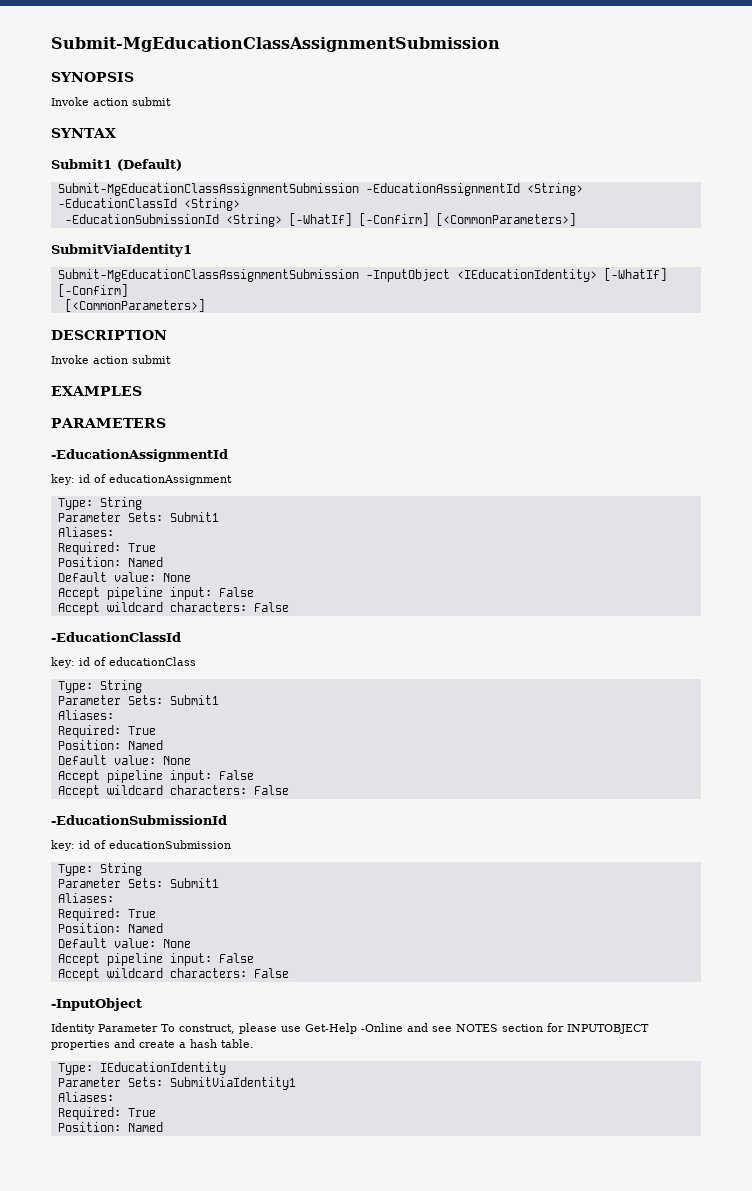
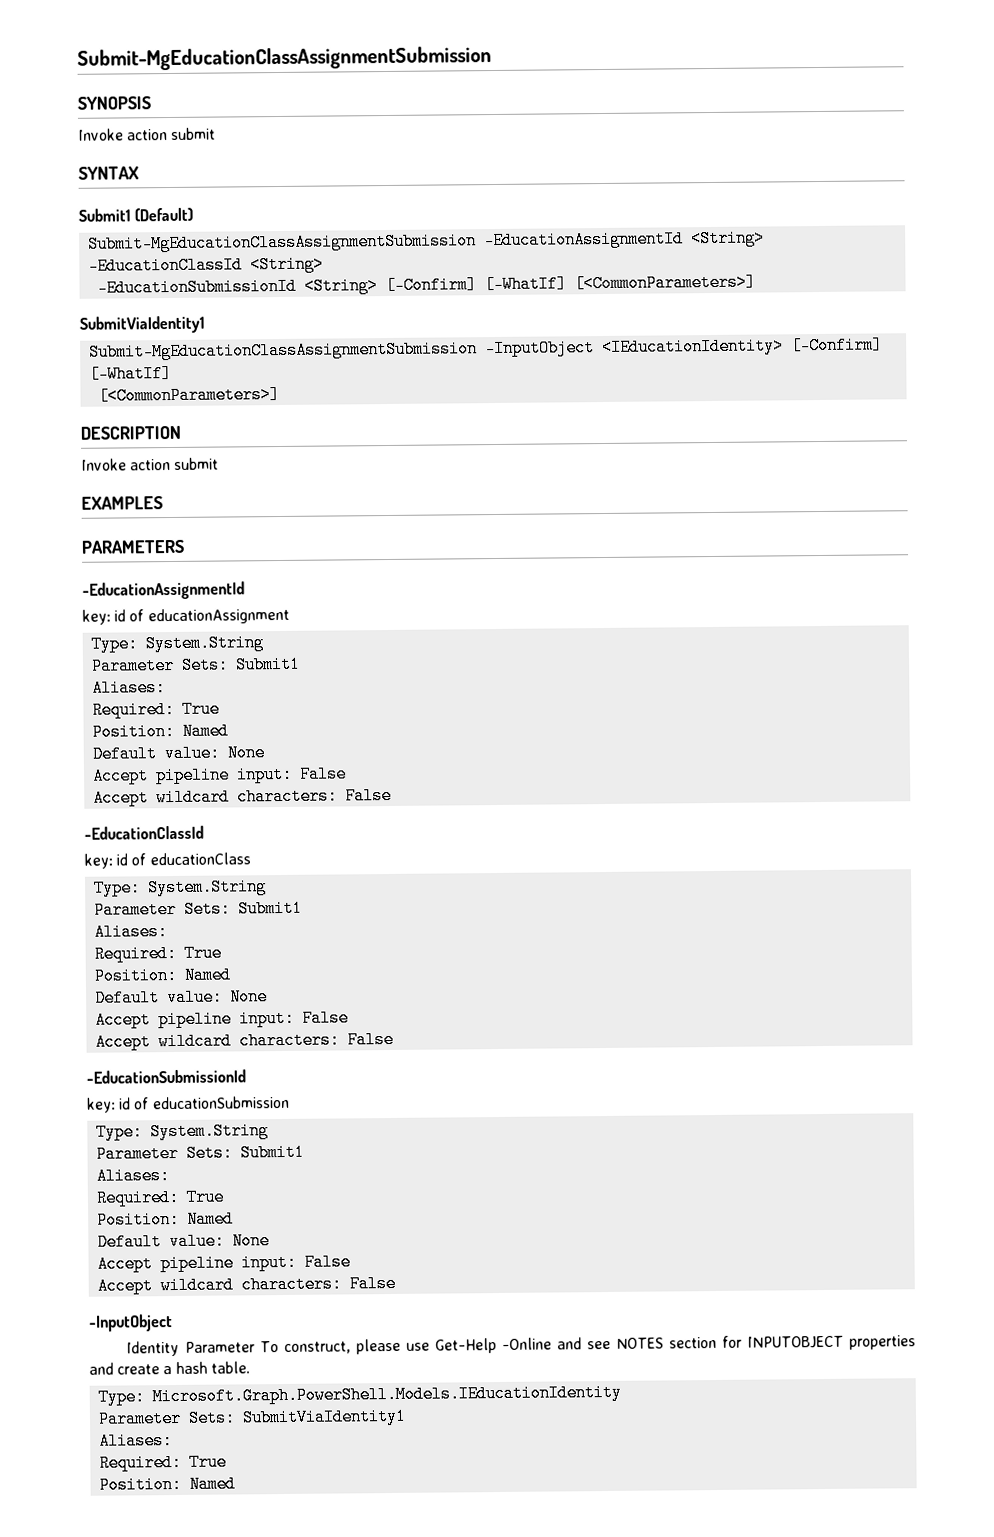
[288,213,429,226] [-WhatIf] [-Confirm] -> [385,275,568,295] [-Confirm] [-WhatIf]
[603,268,667,281] [57,284,128,297] [-WhatIf] [-Confirm] -> [791,336,884,355] [89,364,173,383] [-Confirm] [-WhatIf]
[99,497,142,510] String -> [145,634,265,653] System.String
[99,680,142,693] String -> [148,878,268,897] System.String
[99,863,142,876] String -> [150,1122,270,1141] System.String
[99,1062,226,1075] IEducationIdentity -> [152,1383,623,1406] Microsoft.Graph.PowerShell.Models.IEducationIdentity

